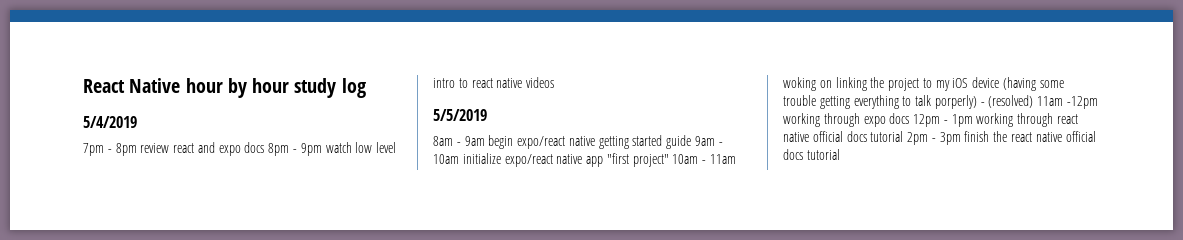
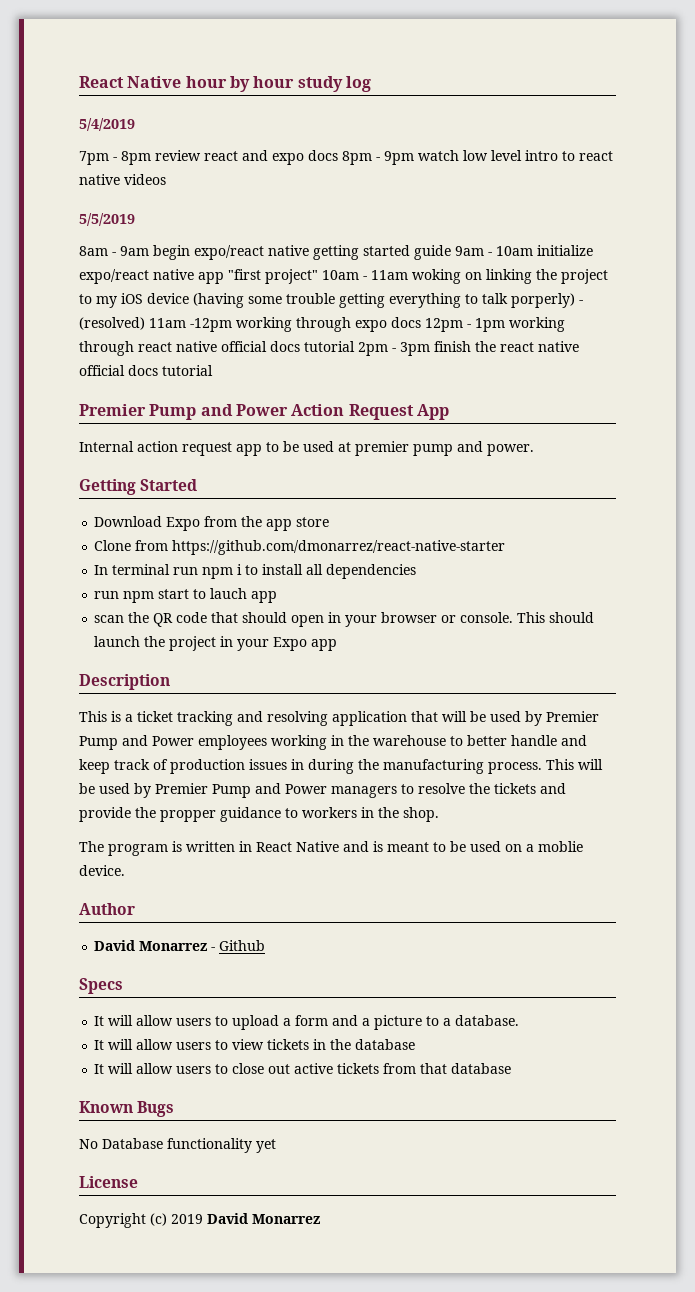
(840, 154) none -> [79,404,449,420] [79,441,534,456] [79,479,198,495] [94,516,330,531] [94,540,506,555] [94,564,417,579] [94,588,278,603] [94,612,595,627] [94,636,338,651] [79,674,170,690] [79,711,599,726] [79,735,587,750] [79,759,603,774] [79,783,566,798] [79,807,439,822] [79,841,583,856] [79,865,125,876] [79,903,135,915] [94,940,266,951] [79,978,123,994] [94,1015,520,1030] [94,1039,416,1050] [94,1063,512,1074] [79,1101,175,1117] [79,1138,276,1153] [79,1176,138,1188] [79,1213,320,1228] // Premier Pump and Power Action Request App // Internal action request app to be used at premier pump and power. // Getting Started // Download Expo from the app store // Clone from https://github.com/dmonarrez/react-native-starter // In terminal run npm i to install all dependencies // run npm start to lauch app // scan the QR code that should open in your browser or console. This should launch the project in your Expo app // Description // This is a ticket tracking and resolving application that will be used by Premier Pump and Power employees working in the warehouse to better handle and keep track of production issues in during the manufacturing process. This will be used by Premier Pump and Power managers to resolve the tickets and provide the propper guidance to workers in the shop. // The program is written in React Native and is meant to be used on a moblie device. // Author // David Monarrez - Github // Specs // It will allow users to upload a form and a picture to a database. // It will allow users to view tickets in the database // It will allow users to close out active tickets from that database // Known Bugs // No Database functionality yet // License // Copyright (c) 2019 David Monarrez

